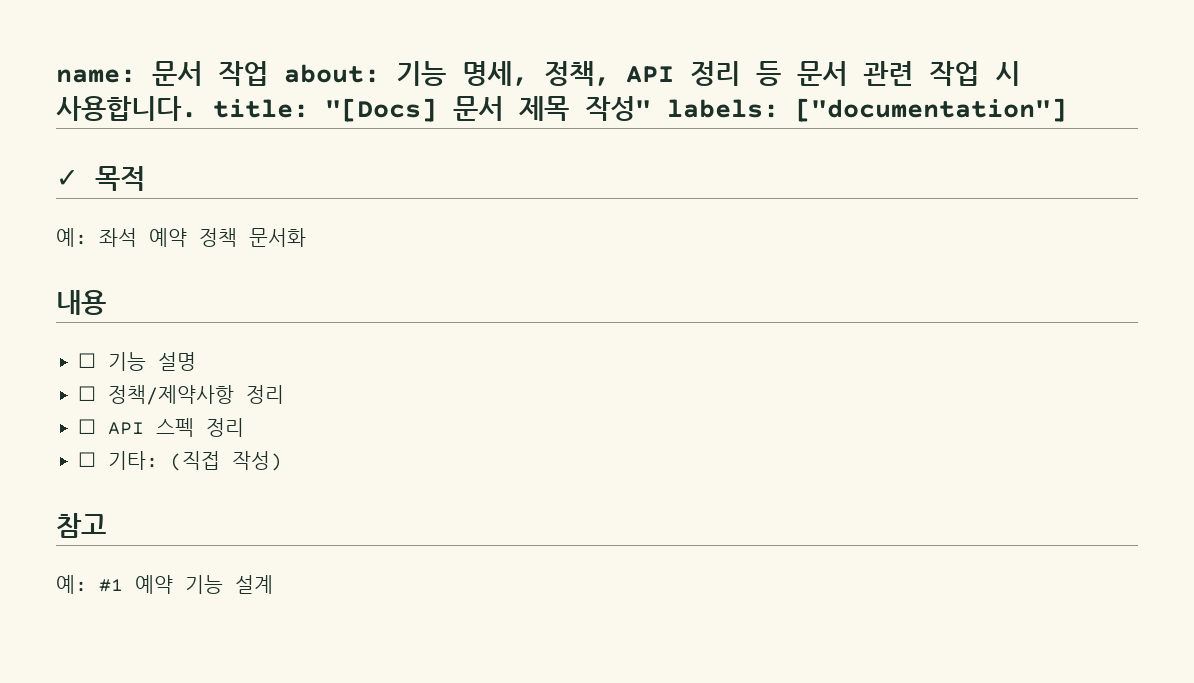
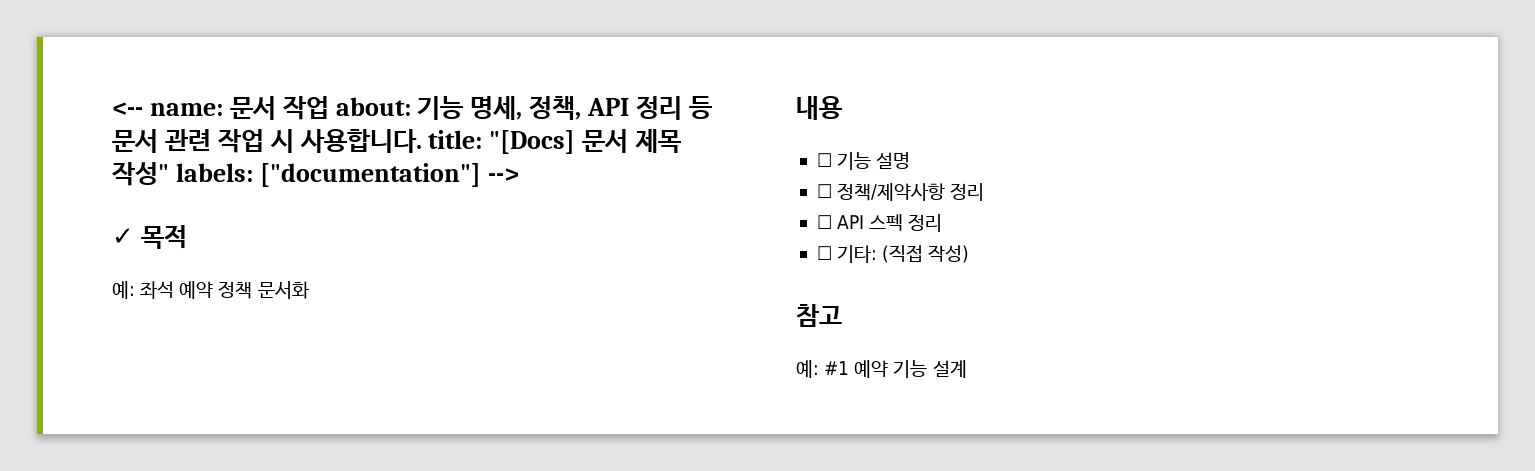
(56, 76) none -> [112,102,143,116] <--
(1067, 110) none -> [487,168,519,182] -->

